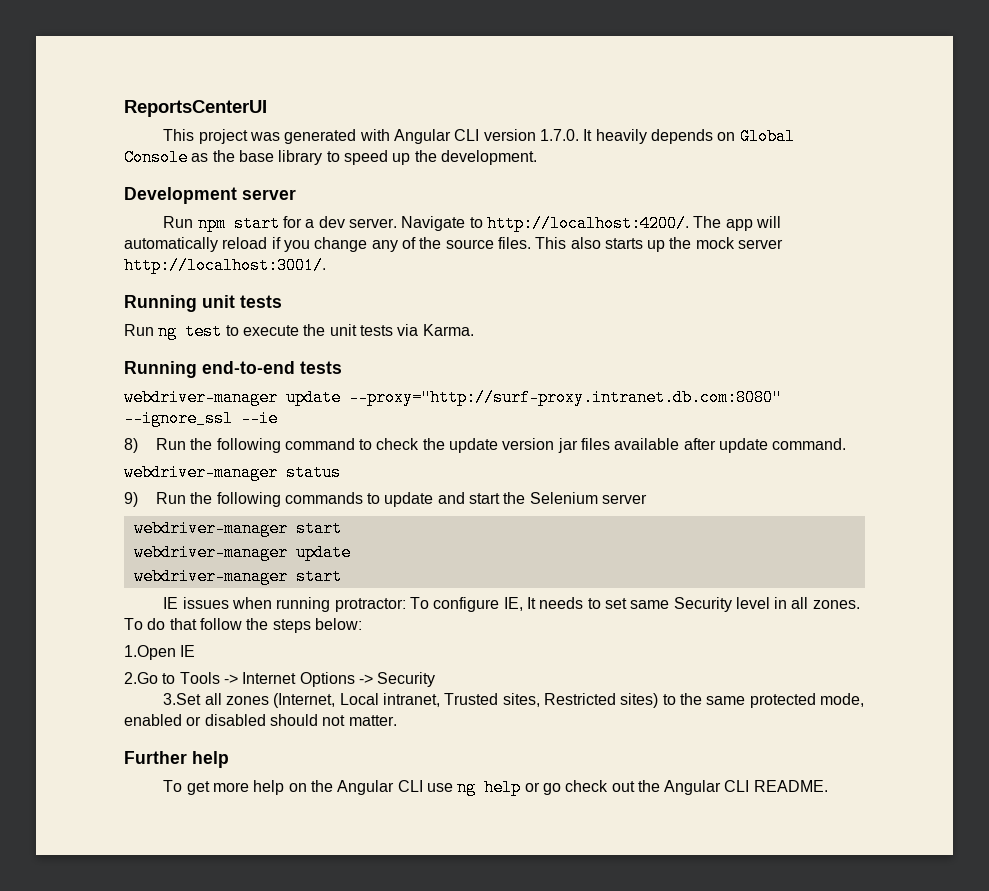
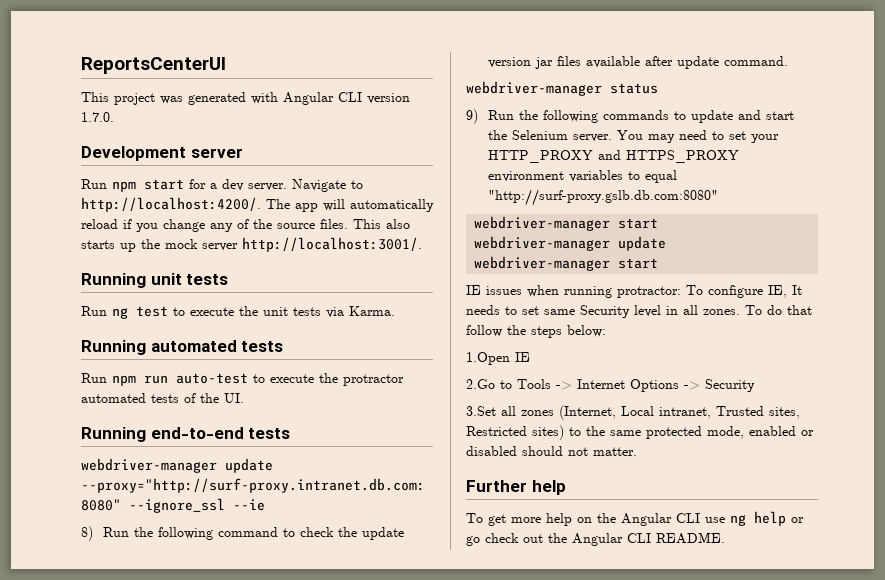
[583,128,795,145] [124,149,537,166] It heavily depends on Global Console as the base library to speed up the development. -> (114, 117) none
(474, 330) none -> [81,340,284,355] [81,373,404,386] [81,393,244,403] // Running automated tests // Run npm run auto-test to execute the protractor automated tests of the UI.
[602,494,648,504] server -> [573,130,780,143] [488,150,740,163] [488,170,678,183] [488,189,719,206] server. You may need to set your HTTP_PROXY and HTTPS_PROXY environment variables to equal "http://surf-proxy.gslb.db.com:8080"

